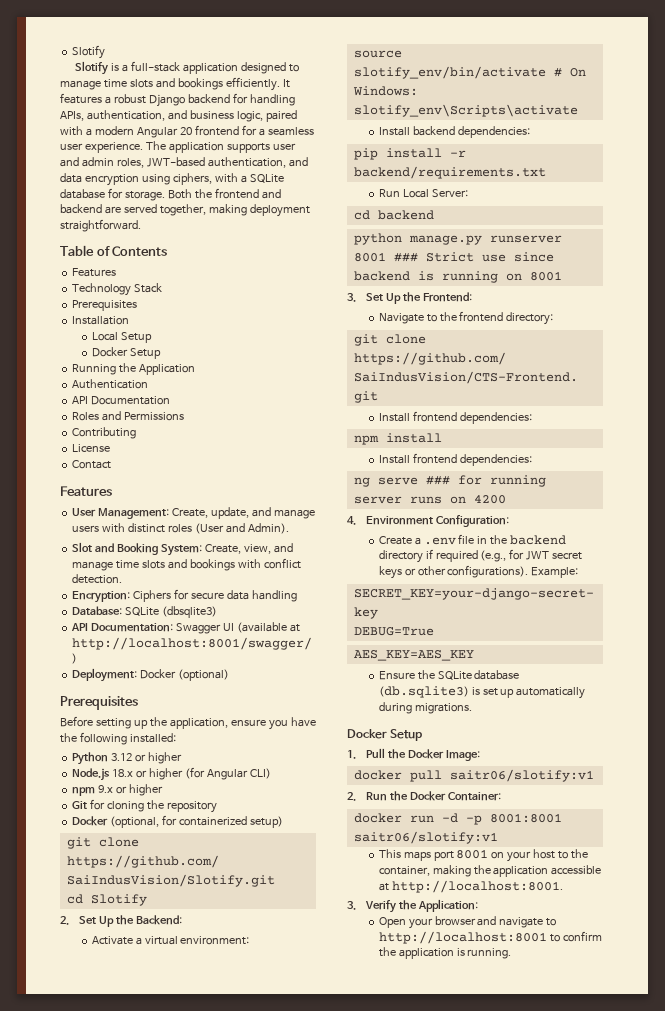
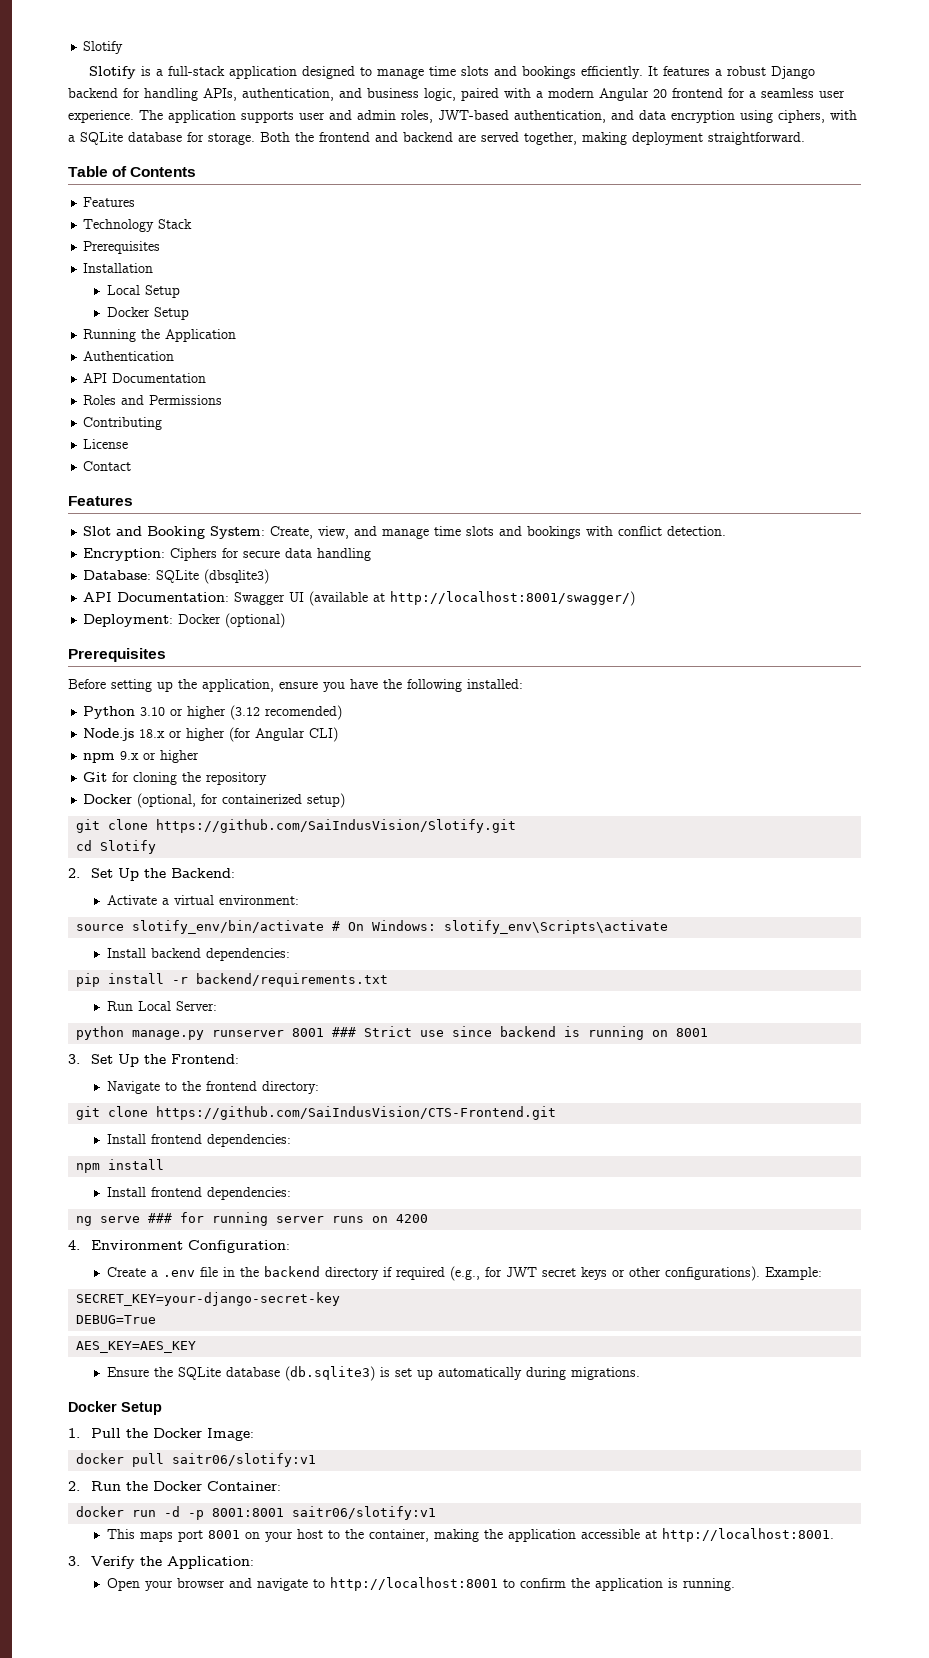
[72,507,315,519] [72,523,289,534] // User Management: Create, update, and manage users with distinct roles (User and Admin). -> (133, 501) none
[111,752,183,764] 3.12 or higher -> [140,705,343,720] 3.10 or higher (3.12 recomended)
[353,210,434,220] // cd backend -> (217, 1006) none

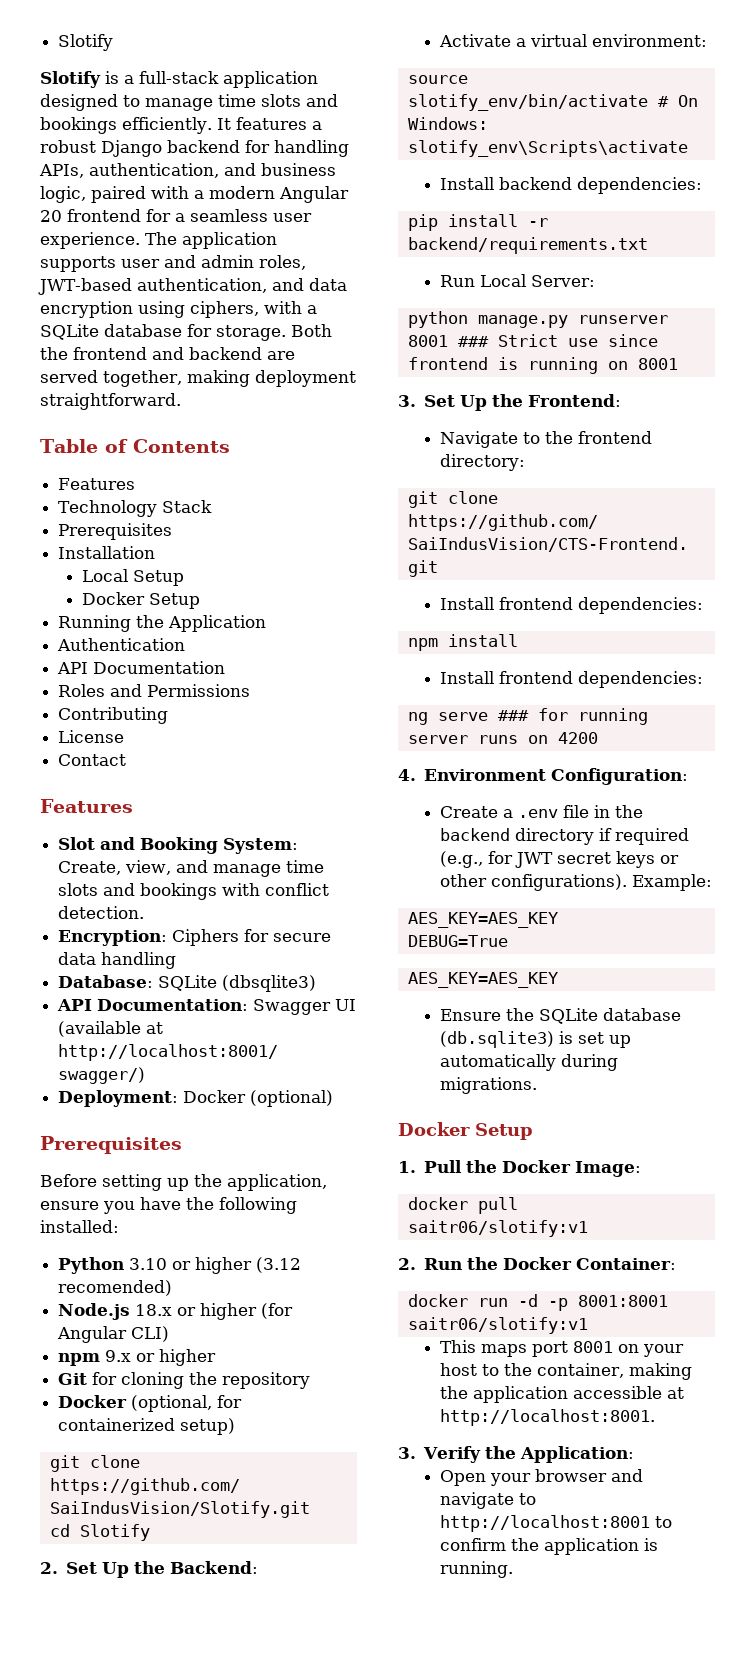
[500,1026,557,1037] backend -> [407,357,488,370] frontend
[76,1292,341,1306] SECRET_KEY=your-django-secret-key -> [407,912,558,928] AES_KEY=AES_KEY

